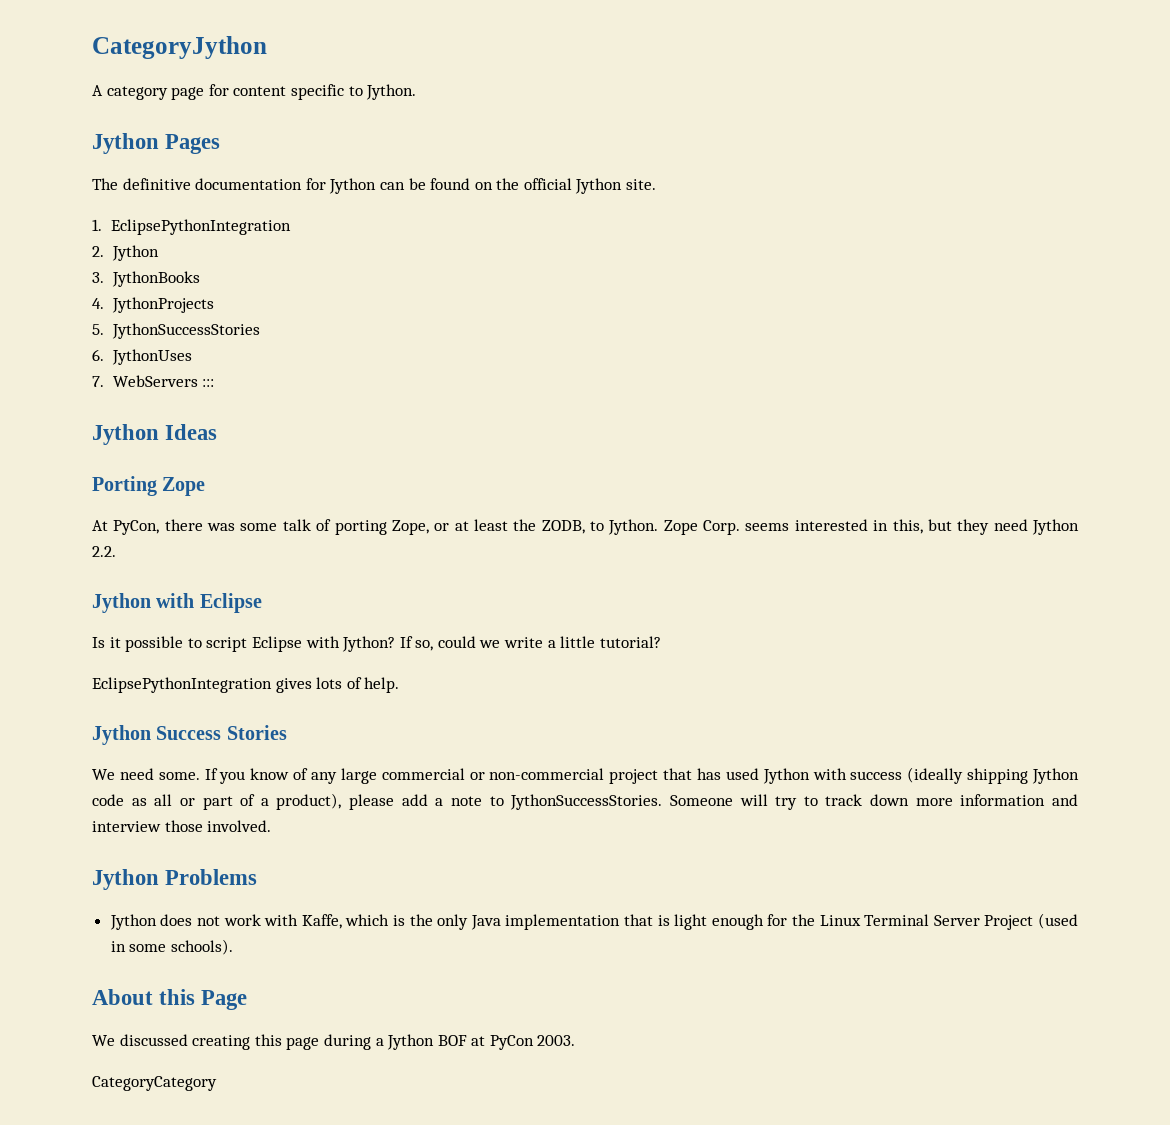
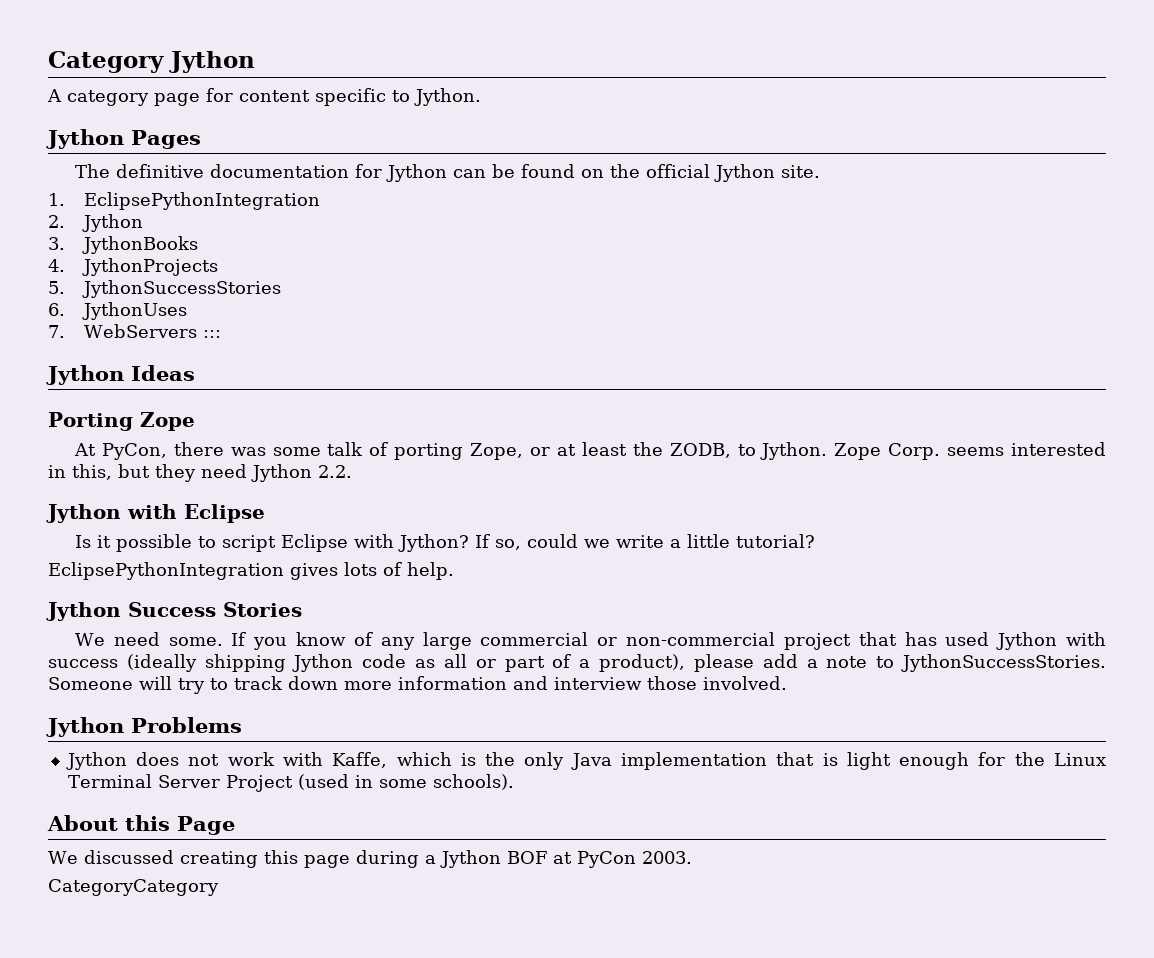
[92,36,267,59] CategoryJython -> [48,51,255,73] Category Jython

